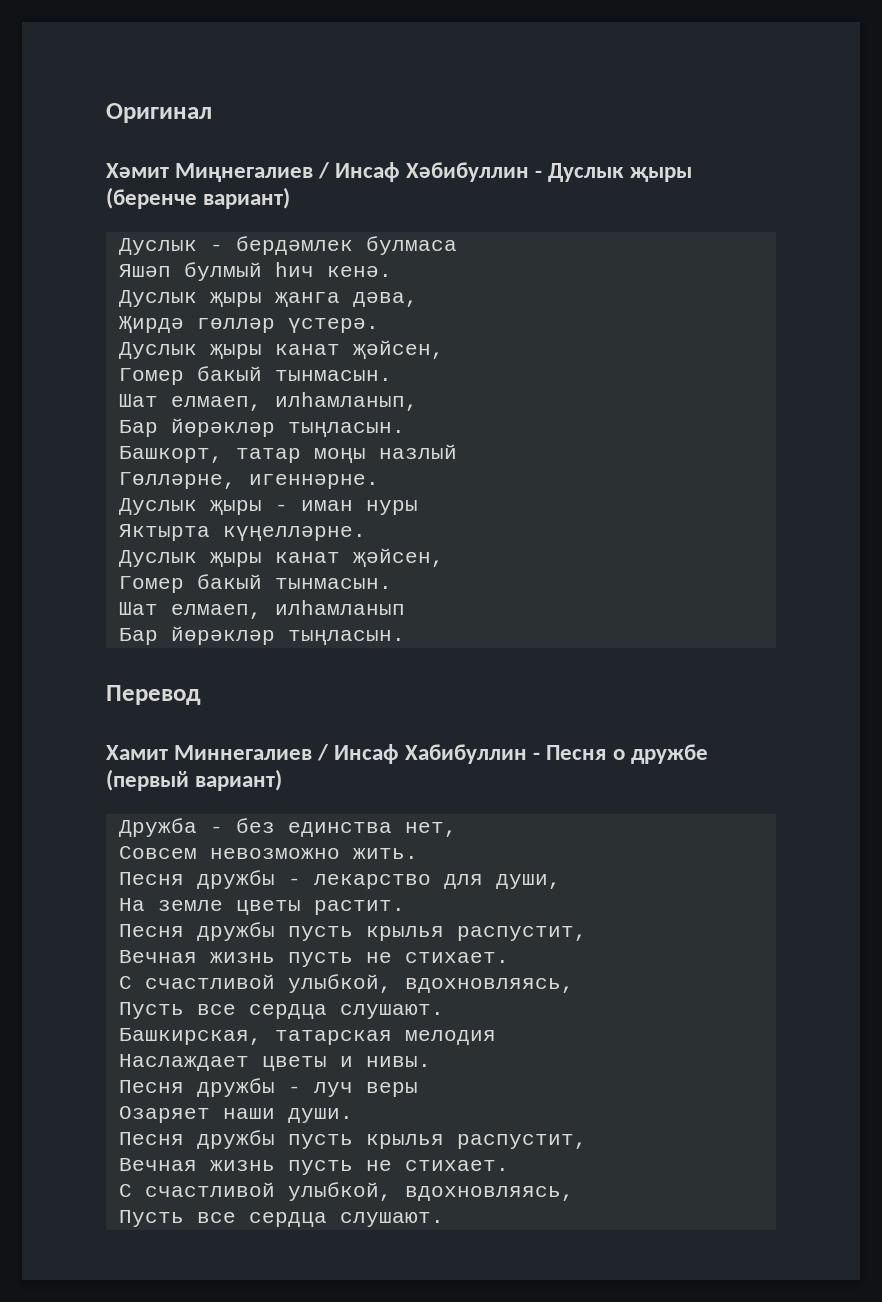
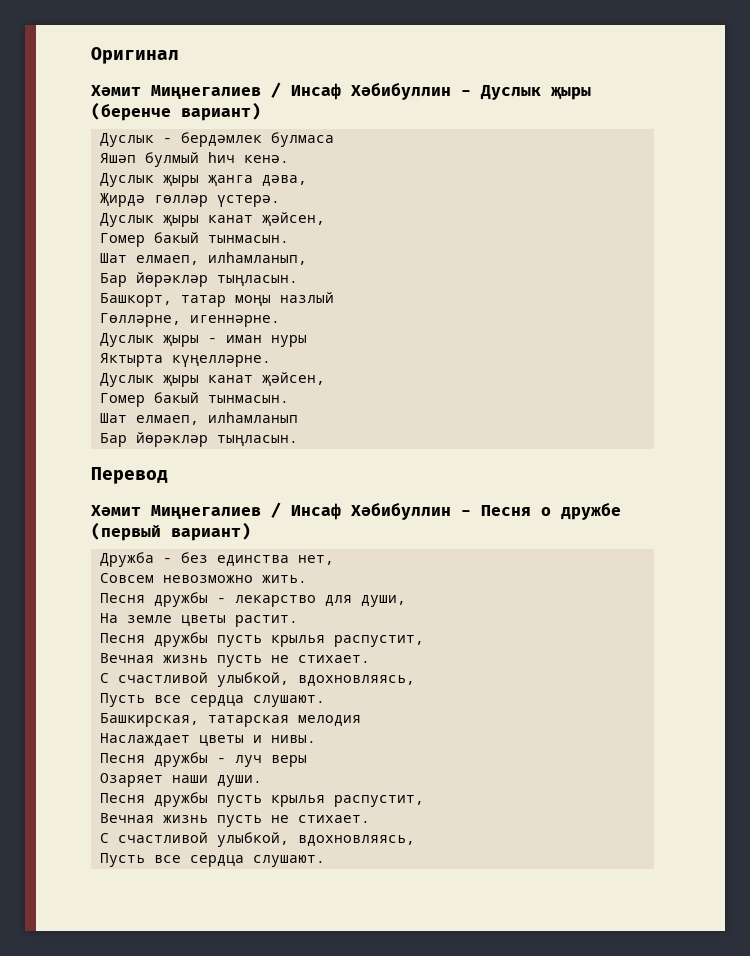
[106,744,528,764] Хамит Миннегалиев / Инсаф Хабибуллин -> [91,502,451,520] Хәмит Миңнегалиев / Инсаф Хәбибуллин

